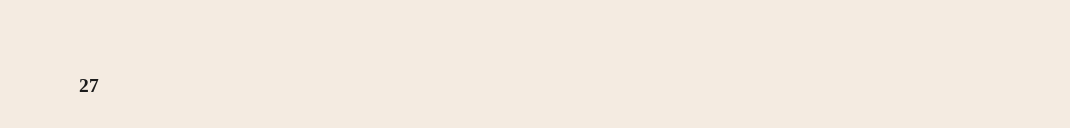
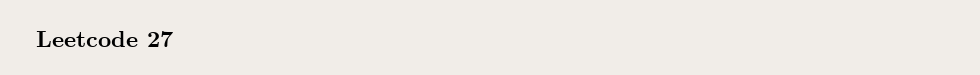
(79, 85) none -> [36,31,138,47] Leetcode

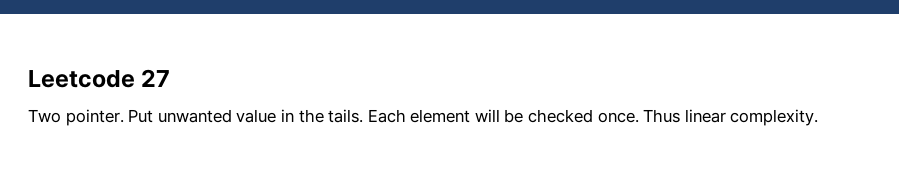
(173, 39) none -> [28,109,819,126] // Two pointer. Put unwanted value in the tails. Each element will be checked once. Thus linear complexity.

